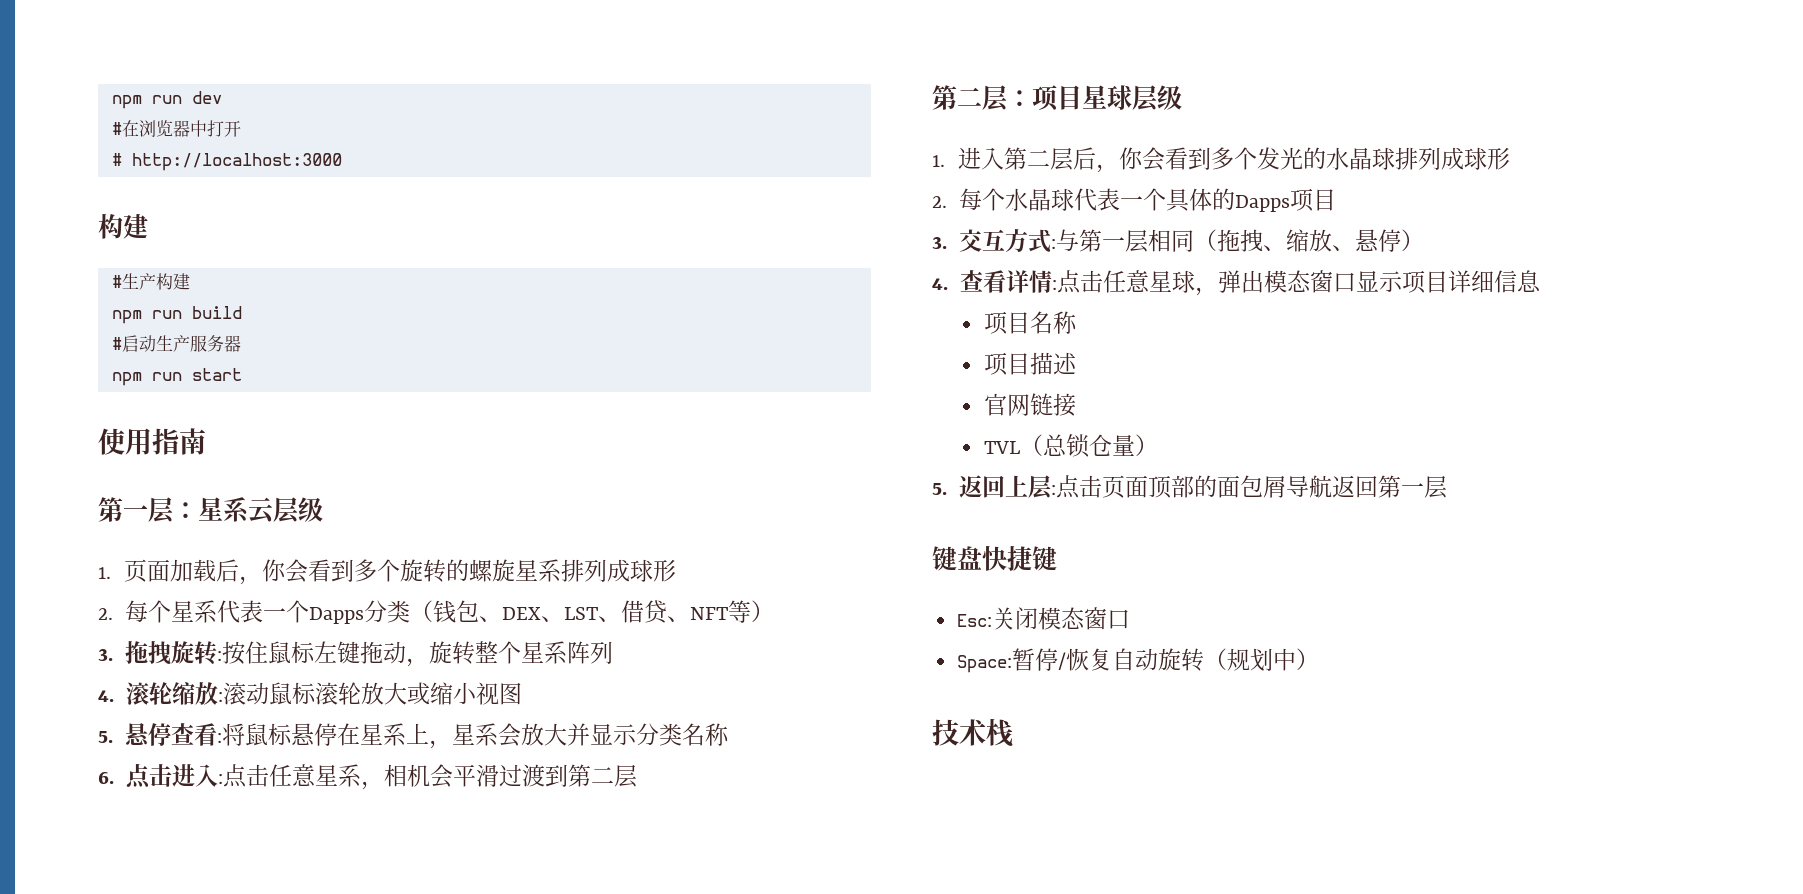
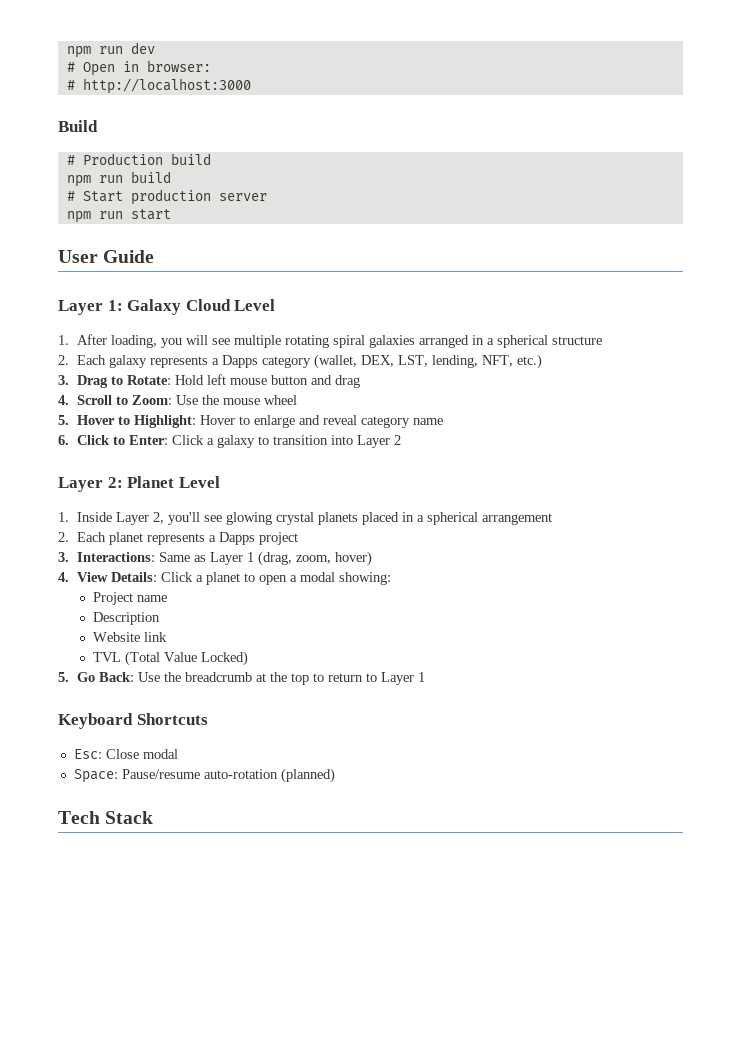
[121,120,241,137] 在浏览器中打开 -> [82,60,211,76] Open in browser:
[98,213,148,239] [111,273,190,290] 构建 // #生产构建 -> [58,120,98,132] [66,153,211,165] Build // # Production build
[121,335,241,352] 启动生产服务器 -> [82,189,267,205] Start production server
[98,428,206,455] [98,497,323,524] [98,559,677,585] [98,600,774,624] [98,641,613,667] [98,682,522,705] [98,723,729,749] [98,763,637,790] [932,85,1182,111] [932,147,1511,173] [932,188,1336,212] [932,229,1424,253] [932,270,1541,296] [983,311,1077,335] [983,352,1077,376] [983,393,1076,416] [983,434,1158,458] [932,475,1447,499] [932,545,1057,571] [957,607,1131,630] [957,648,1320,673] [932,718,1013,747] 使用指南 // 第一层：星系云层级 // 1.页面加载后，你会看到多个旋转的螺旋星系排列成球形 // 2.每个星系代表一个Dapps分类（钱包、DEX、LST、借贷、NFT等） // 3.拖拽旋转:按住鼠标左键拖动，旋转整个星系阵列 // 4.滚轮缩放:滚动鼠标滚轮放大或缩小视图 // 5.悬停查看:将鼠标悬停在星系上，星系会放大并显示分类名称 // 6.点击进入:点击任意星系，相机会平滑过渡到第二层 // 第二层：项目星球层级 // 1.进入第二层后，你会看到多个发光的水晶球排列成球形 // 2.每个水晶球代表一个具体的Dapps项目 // 3.交互方式:与第一层相同（拖拽、缩放、悬停） // 4.查看详情:点击任意星球，弹出模态窗口显示项目详细信息 // 项目名称 // 项目描述 // 官网链接 // TVL（总锁仓量） // 5.返回上层:点击页面顶部的面包屑导航返回第一层 // 键盘快捷键 // Esc:关闭模态窗口 // Space:暂停/恢复自动旋转（规划中） // 技术栈 -> [58,250,155,263] [58,299,276,315] [58,334,603,348] [58,354,543,369] [58,374,361,388] [58,395,298,405] [58,415,444,428] [58,435,402,448] [58,476,220,492] [58,512,553,525] [58,532,299,545] [58,551,373,566] [58,572,392,585] [93,592,168,605] [93,612,161,625] [93,632,168,642] [93,651,249,666] [58,672,426,685] [58,713,208,729] [73,749,178,759] [73,768,335,783] [58,811,154,824] User Guide // Layer 1: Galaxy Cloud Level // 1. After loading, you will see multiple rotating spiral galaxies arranged in a spherical structure // 2. Each galaxy represents a Dapps category (wallet, DEX, LST, lending, NFT, etc.) // 3. Drag to Rotate: Hold left mouse button and drag // 4. Scroll to Zoom: Use the mouse wheel // 5. Hover to Highlight: Hover to enlarge and reveal category name // 6. Click to Enter: Click a galaxy to transition into Layer 2 // Layer 2: Planet Level // 1. Inside Layer 2, you'll see glowing crystal planets placed in a spherical arrangement // 2. Each planet represents a Dapps project // 3. Interactions: Same as Layer 1 (drag, zoom, hover) // 4. View Details: Click a planet to open a modal showing: // Project name // Description // Website link // TVL (Total Value Locked) // 5. Go Back: Use the breadcrumb at the top to return to Layer 1 // Keyboard Shortcuts // Esc: Close modal // Space: Pause/resume auto-rotation (planned) // Tech Stack

